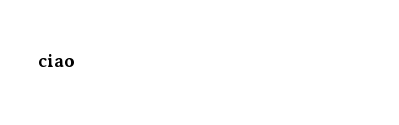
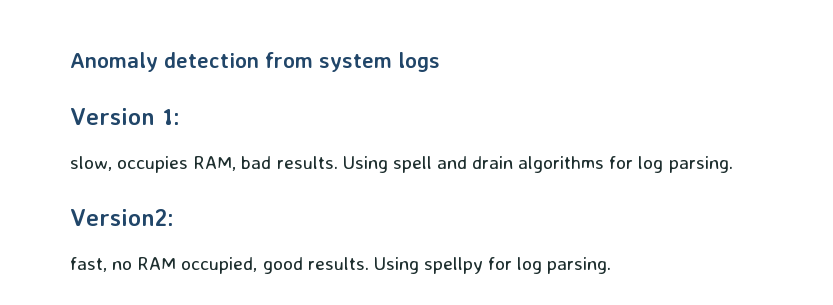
[38,54,75,67] ciao -> [70,52,440,72] [70,108,180,125] [70,156,733,173] [70,209,174,226] [70,257,612,274] Anomaly detection from system logs // Version 1: // slow, occupies RAM, bad results. Using spell and drain algorithms for log parsing. // Version2: // fast, no RAM occupied, good results. Using spellpy for log parsing.

